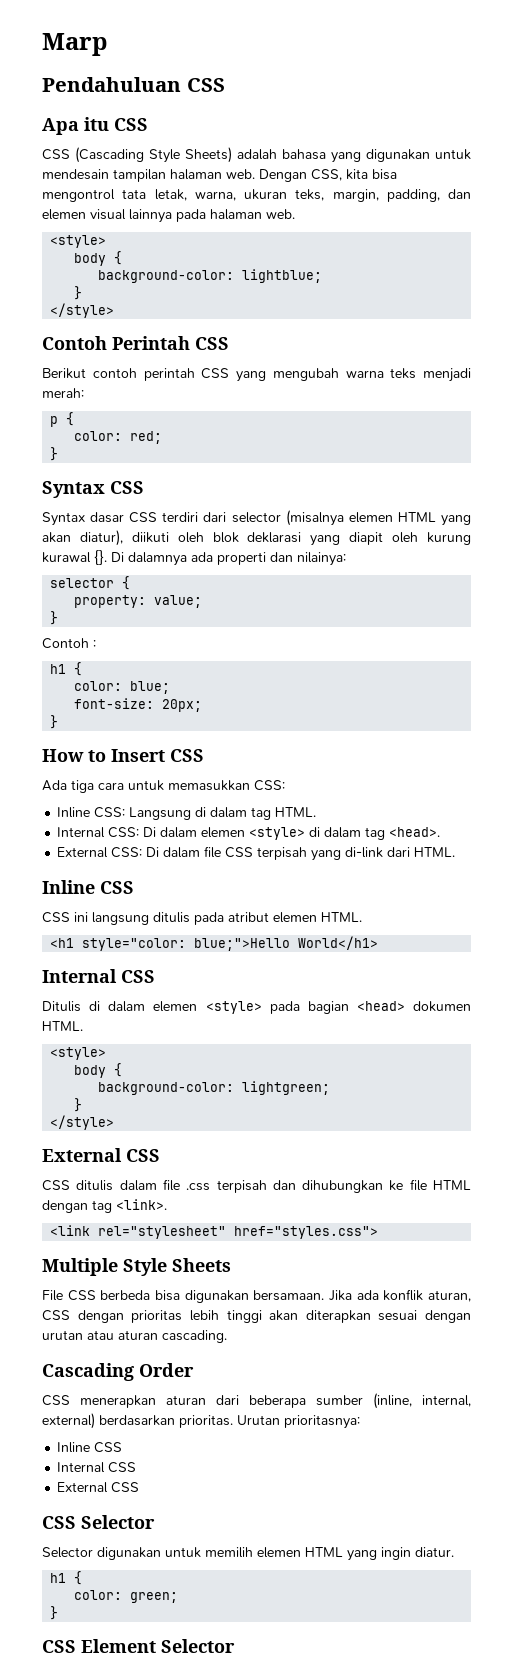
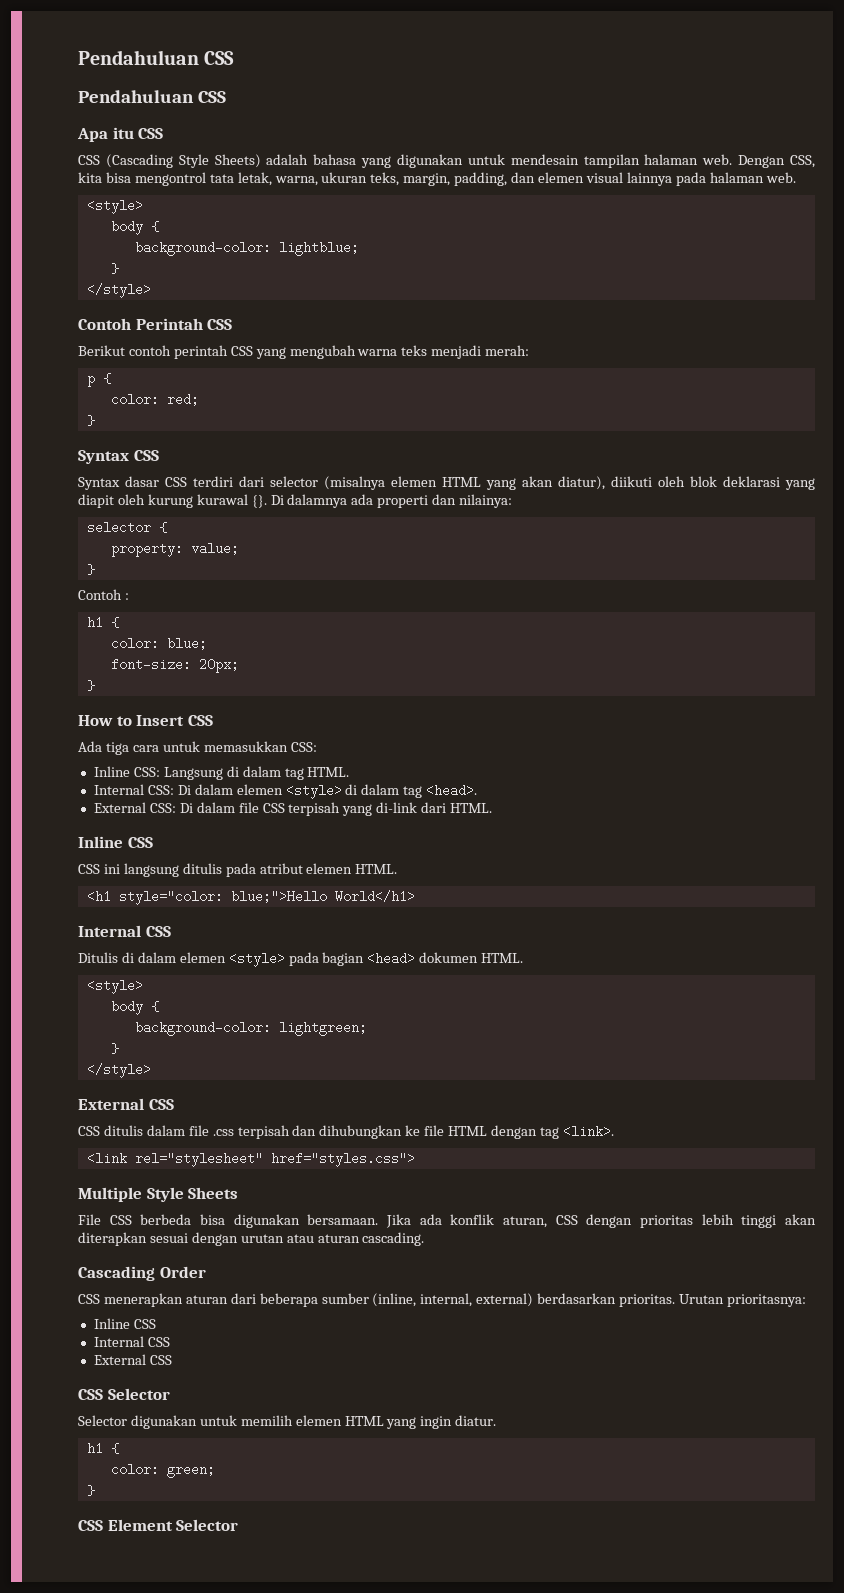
[42,33,107,56] Marp -> [78,50,235,65] Pendahuluan CSS

